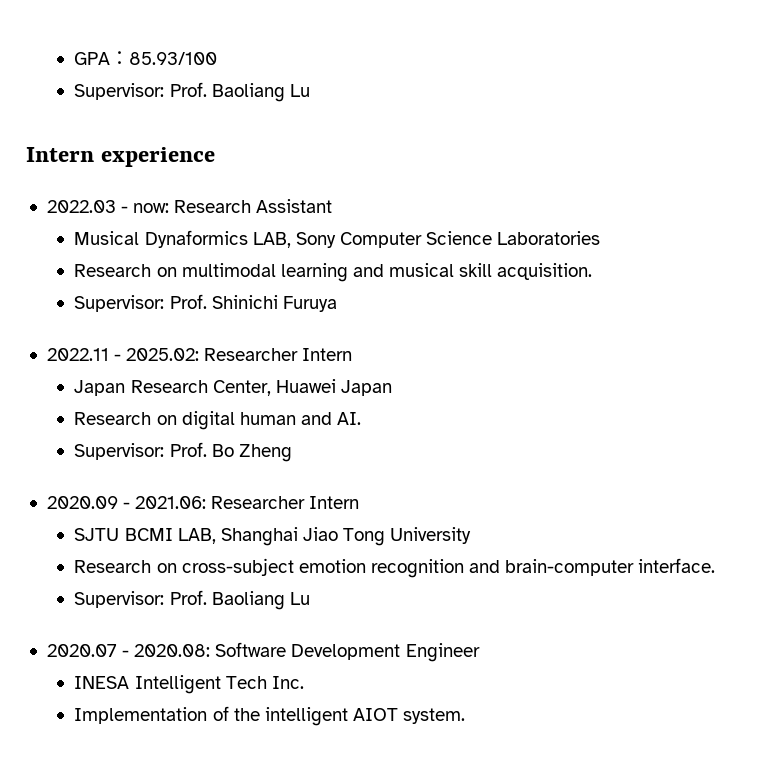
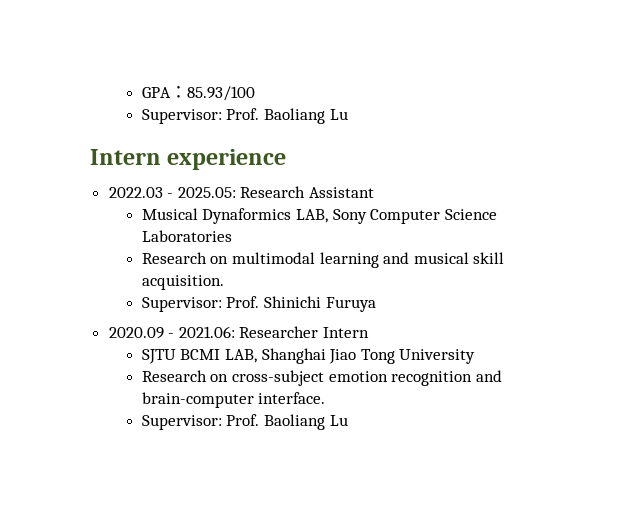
[133,203,170,213] now: -> [177,187,236,198] 2025.05:
[46,348,353,361] [74,379,393,396] [74,411,362,430] [74,442,292,462] // 2022.11 - 2025.02: Researcher Intern // Japan Research Center, Huawei Japan // Research on digital human and AI. // Supervisor: Prof. Bo Zheng -> (376, 304) none
[46,642,480,662] [74,675,304,694] [74,706,466,726] // 2020.07 - 2020.08: Software Development Engineer // INESA Intelligent Tech Inc. // Implementation of the intelligent AIOT system. -> (348, 420) none

